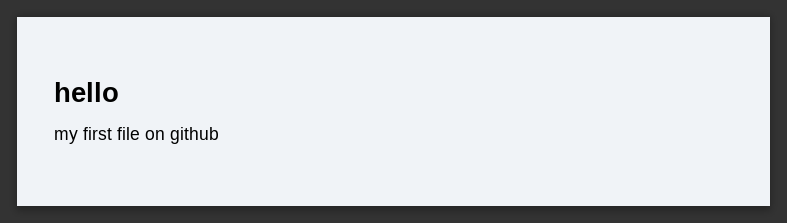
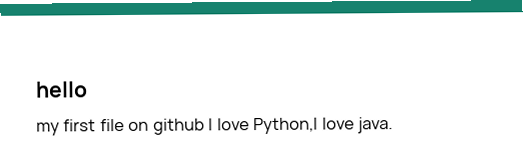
(219, 135) none -> [208,117,394,135] I love Python,I love java.

